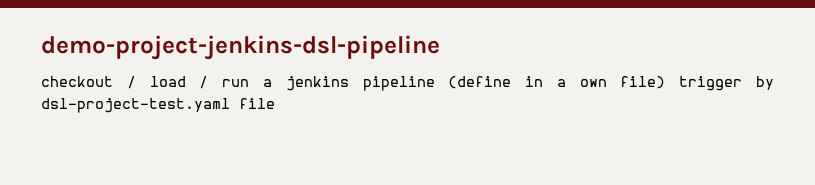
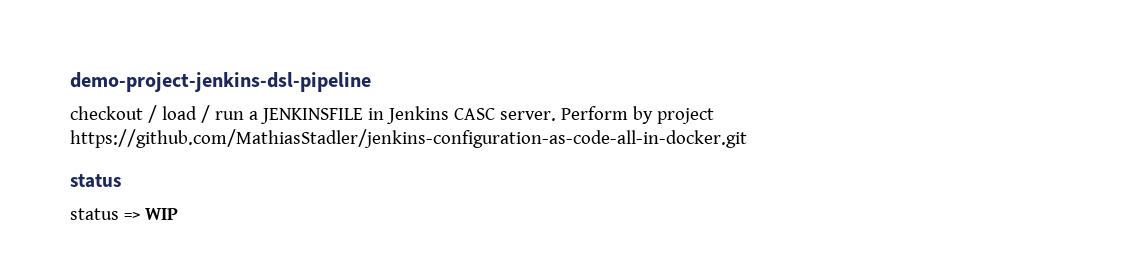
[285,76,775,91] [41,98,275,113] jenkins pipeline (define in a own file) trigger by dsl-project-test.yaml file -> [260,106,714,124] [70,129,747,148] [70,174,121,188] [70,208,178,220] JENKINSFILE in Jenkins CASC server. Perform by project https://github.com/MathiasStadler/jenkins-configuration-as-code-all-in-docker.git // status // status => WIP

